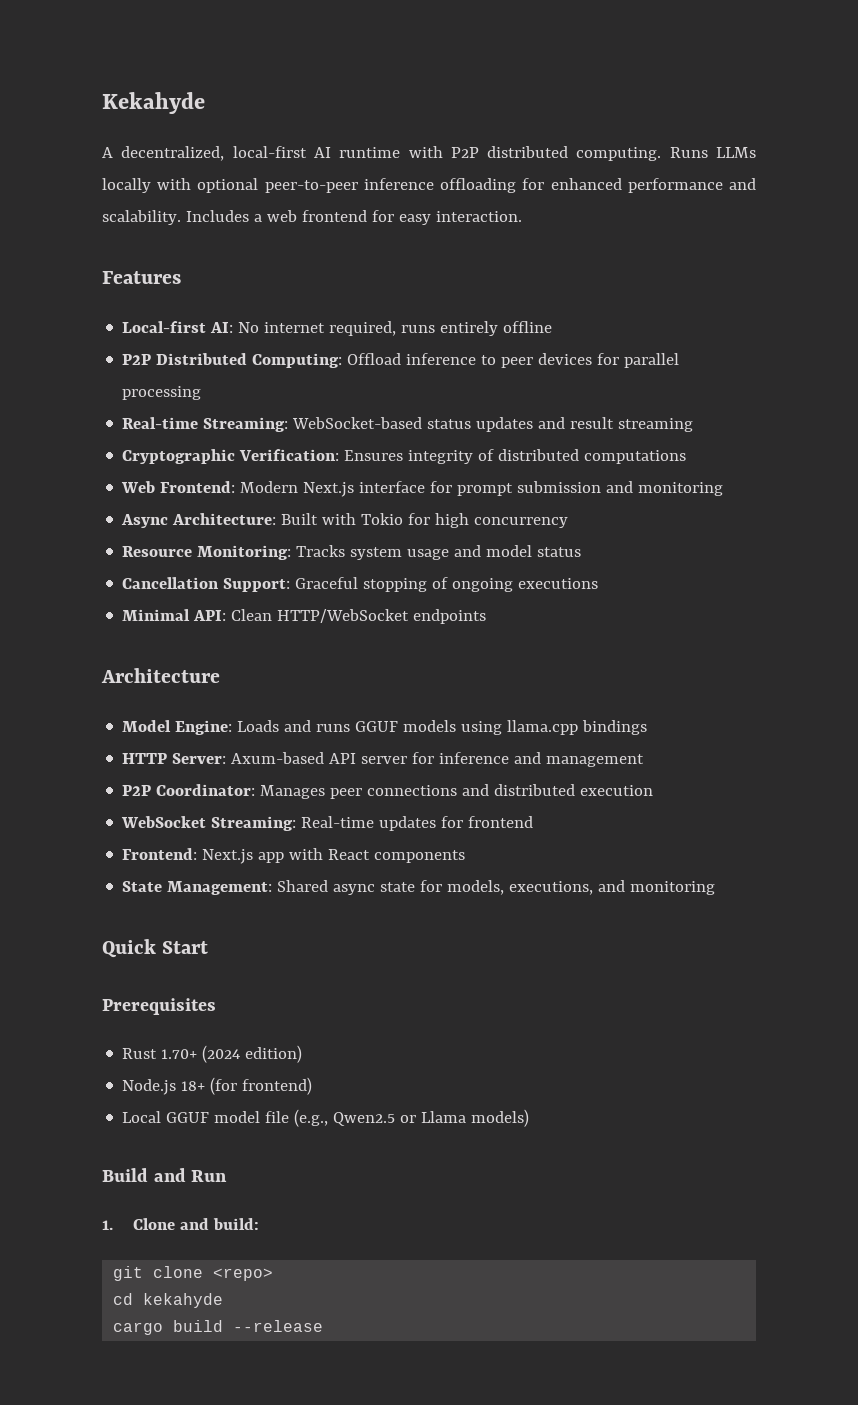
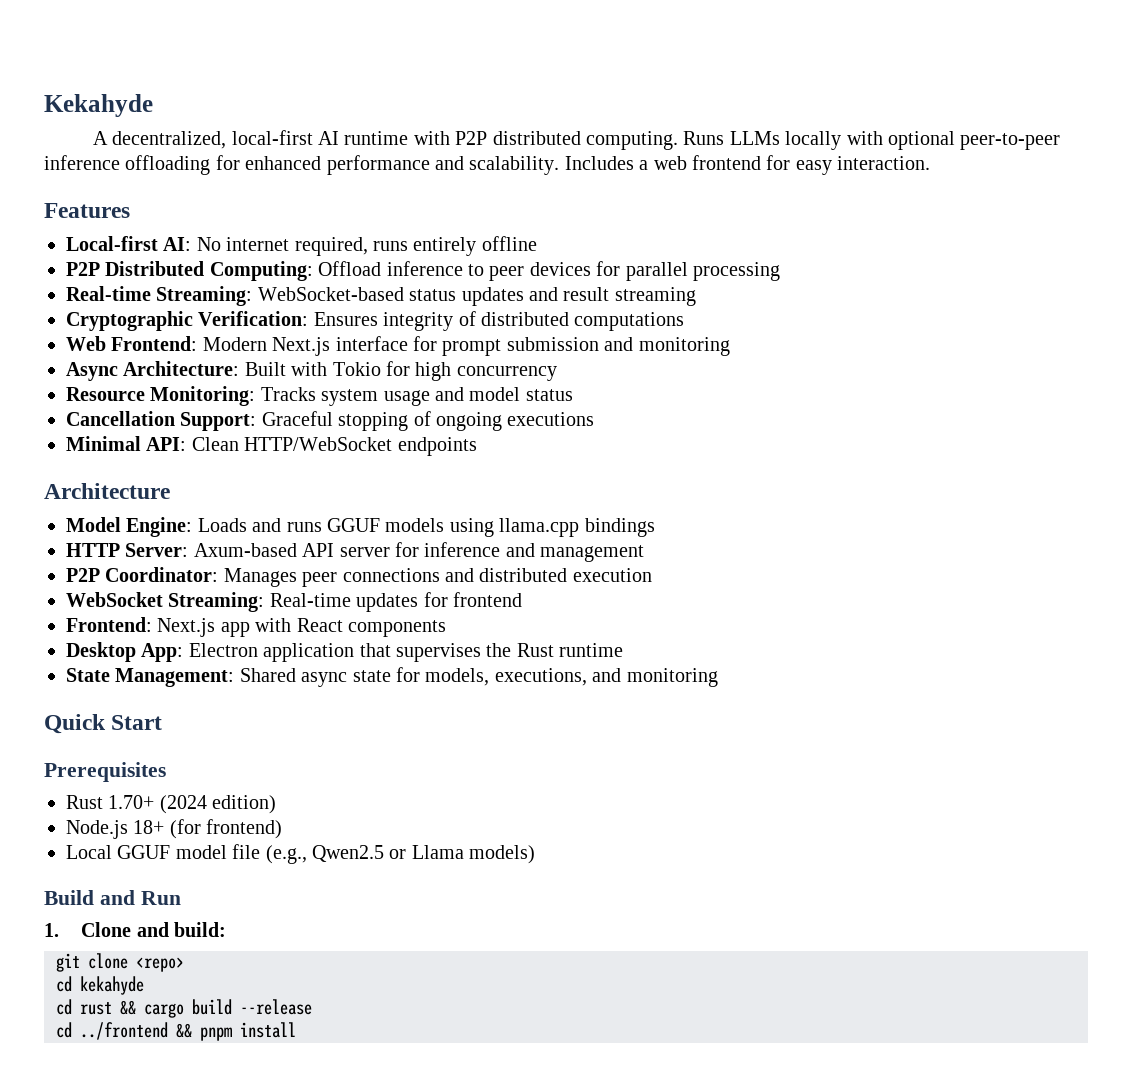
(466, 856) none -> [66,642,624,662] // Desktop App: Electron application that supervises the Rust runtime
(224, 1300) none -> [56,999,136,1015] cd rust &&
(324, 1326) none -> [56,1022,296,1041] // cd ../frontend && pnpm install

